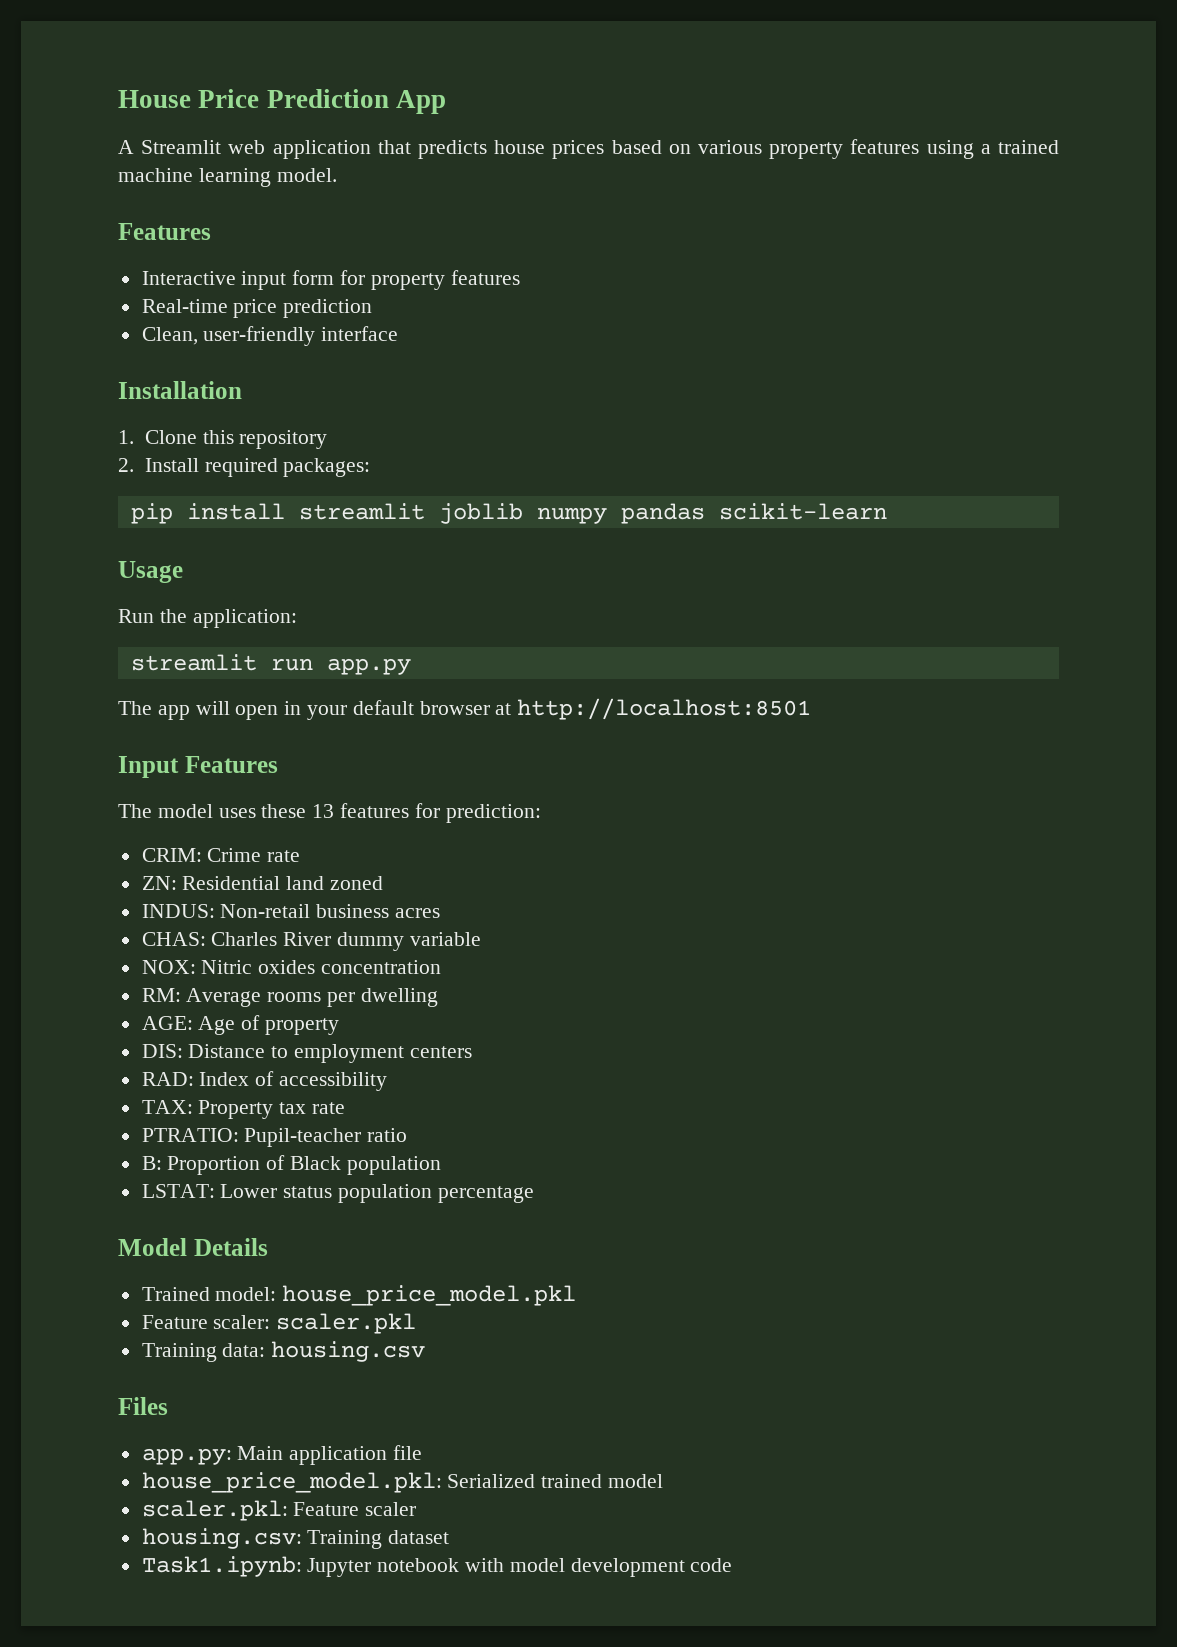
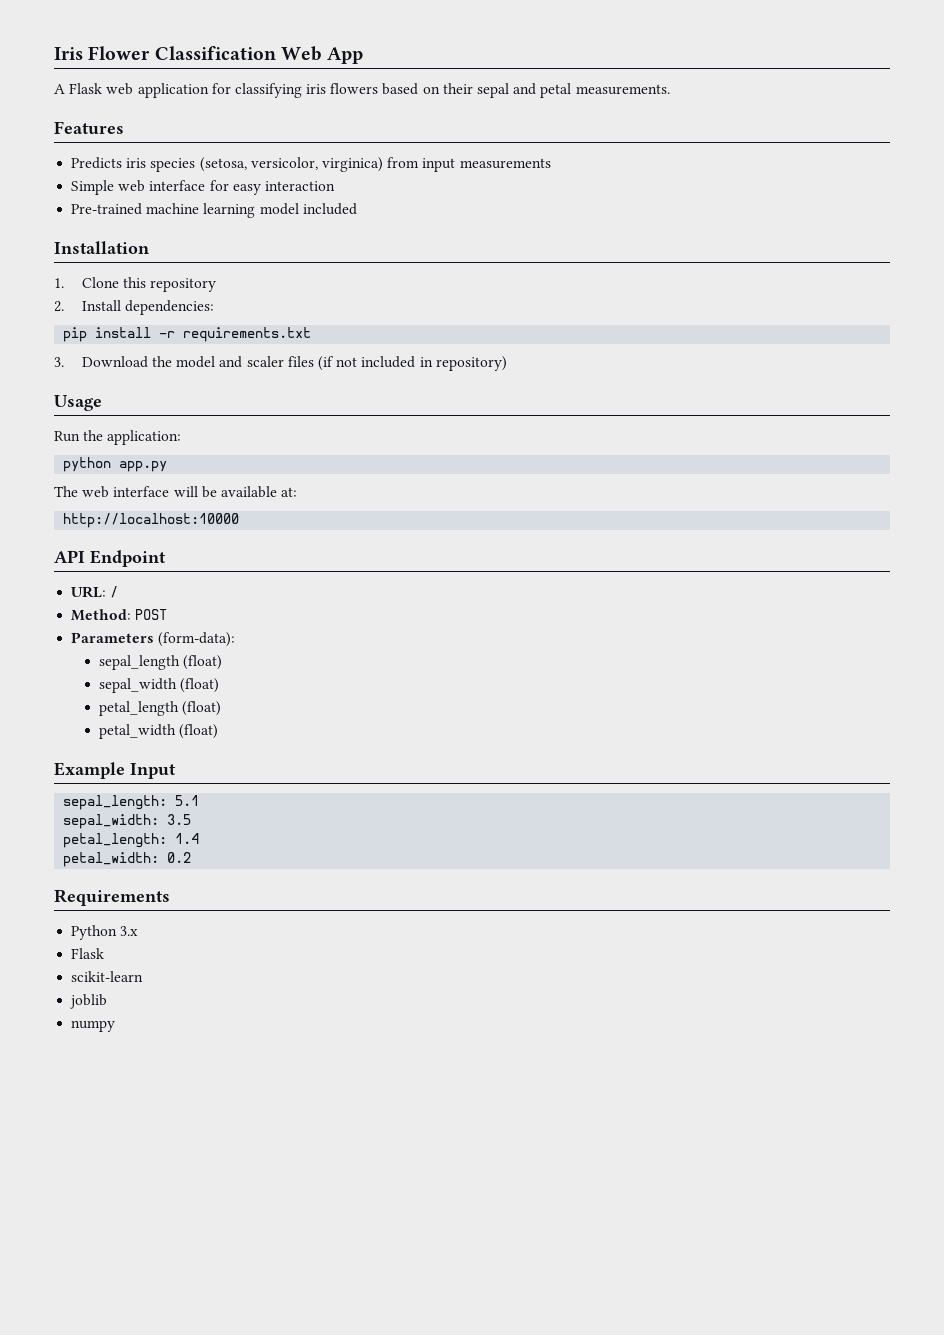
[118,89,389,108] House Price Prediction -> [54,46,322,61] Iris Flower Classification Web
[141,140,222,154] Streamlit -> [69,83,103,94] Flask
[377,139,1060,159] [118,168,337,187] [118,223,211,240] [141,270,520,290] [141,299,373,318] [141,326,399,346] that predicts house prices based on various property features using a trained machine learning model. // Features // Interactive input form for property features // Real-time price prediction // Clean, user-friendly interface -> [211,83,670,98] [54,121,124,134] [71,157,551,172] [71,180,335,195] [71,203,357,218] for classifying iris flowers based on their sepal and petal measurements. // Features // Predicts iris species (setosa, versicolor, virginica) from input measurements // Simple web interface for easy interaction // Pre-trained machine learning model included
[204,458,371,477] required packages: -> [125,300,215,315] dependencies:
[298,503,887,524] streamlit joblib numpy pandas scikit-learn -> [159,327,312,342] [54,356,507,371] -r requirements.txt // 3. Download the model and scaler files (if not included in repository)
[130,654,313,671] streamlit run -> [63,457,112,472] python
[157,698,812,720] [118,756,278,778] [118,803,541,823] [141,848,301,862] [141,876,384,890] [141,904,441,918] [141,932,481,951] [141,960,442,974] [141,988,438,1007] [141,1015,340,1035] [141,1044,472,1063] [141,1071,388,1091] [141,1100,346,1119] [141,1128,408,1147] [141,1155,441,1175] [141,1184,534,1203] [118,1238,268,1256] [141,1285,577,1306] [141,1313,417,1334] [141,1341,426,1362] [118,1397,168,1415] [141,1445,423,1465] [141,1472,664,1493] [141,1500,417,1521] [141,1528,450,1549] [141,1556,733,1577] app will open in your default browser at http://localhost:8501 // Input Features // The model uses these 13 features for prediction: // CRIM: Crime rate // ZN: Residential land zoned // INDUS: Non-retail business acres // CHAS: Charles River dummy variable // NOX: Nitric oxides concentration // RM: Average rooms per dwelling // AGE: Age of property // DIS: Distance to employment centers // RAD: Index of accessibility // TAX: Property tax rate // PTRATIO: Pupil-teacher ratio // B: Proportion of Black population // LSTAT: Lower status population percentage // Model Details // Trained model: house_price_model.pkl // Feature scaler: scaler.pkl // Training data: housing.csv // Files // app.py: Main application file // house_price_model.pkl: Serialized trained model // scaler.pkl: Feature scaler // housing.csv: Training dataset // Task1.ipynb: Jupyter notebook with model development code -> [82,486,298,498] [63,513,240,528] [54,550,166,567] [71,586,119,598] [71,609,168,621] [71,632,236,647] [98,655,223,670] [98,678,220,693] [98,701,222,716] [98,724,219,739] [54,762,176,779] [63,795,200,810] [63,814,192,829] [63,833,200,848] [63,852,192,867] [54,889,170,906] [71,925,139,940] [71,948,105,959] [71,971,144,982] [70,994,108,1009] [71,1020,116,1032] web interface will be available at: // http://localhost:10000 // API Endpoint // URL: / // Method: POST // Parameters (form-data): // sepal_length (float) // sepal_width (float) // petal_length (float) // petal_width (float) // Example Input // sepal_length: 5.1 // sepal_width: 3.5 // petal_length: 1.4 // petal_width: 0.2 // Requirements // Python 3.x // Flask // scikit-learn // joblib // numpy

